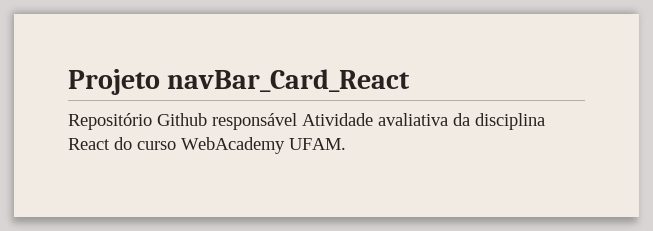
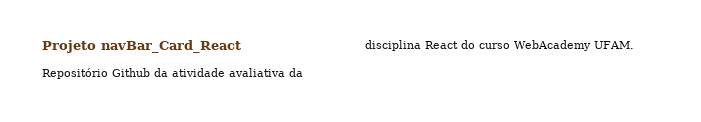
[212,113,373,130] responsável Atividade -> [154,68,225,77] da atividade

